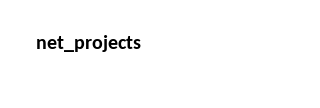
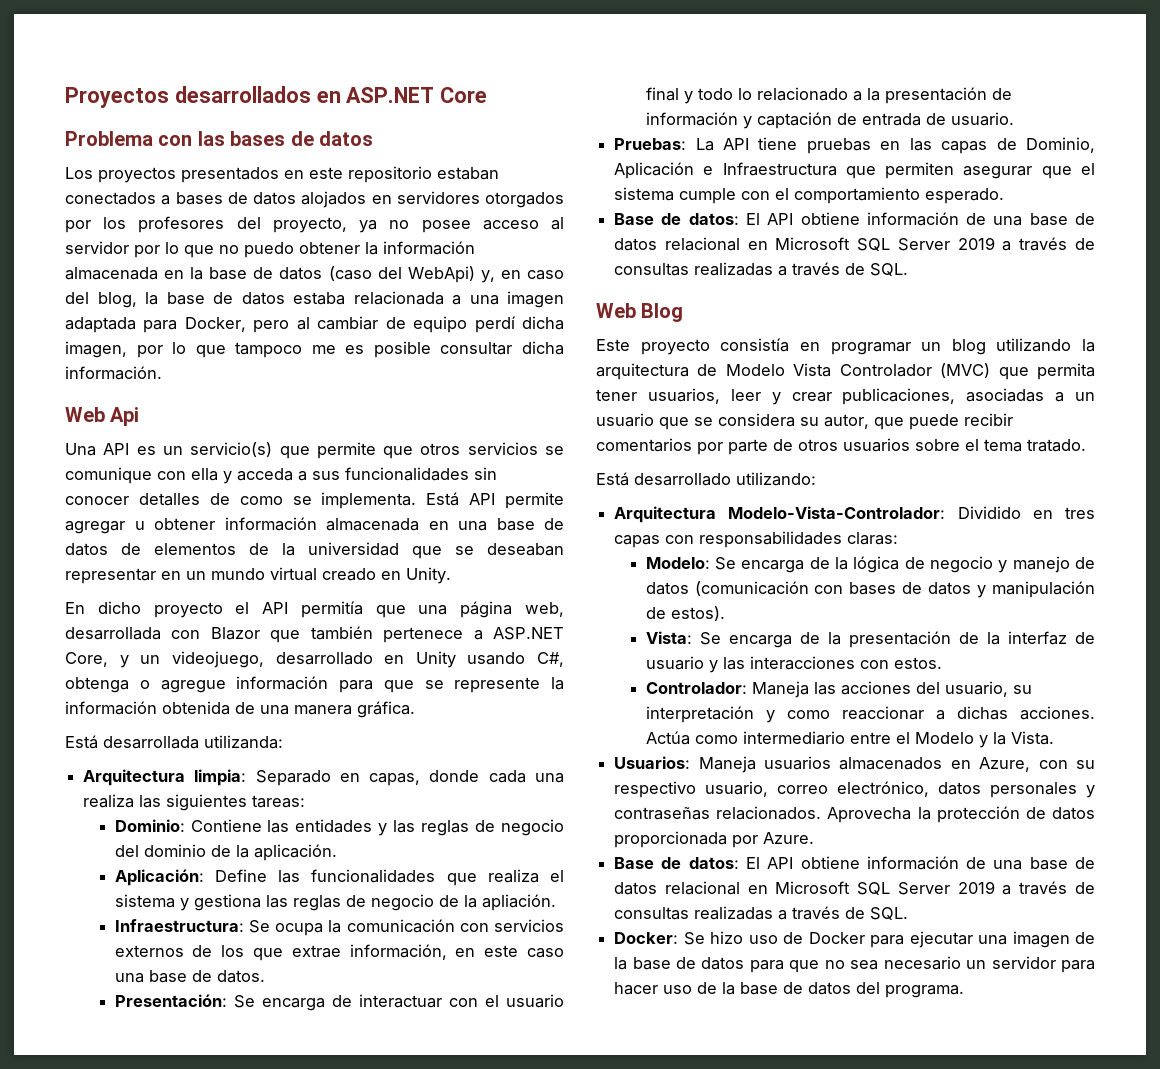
[36,35,141,52] net_projects -> [65,86,488,108] [65,131,373,146] [65,166,499,183] [65,191,564,208] [65,216,564,233] [65,241,475,258] [65,266,564,283] [65,291,564,308] [65,316,565,333] [65,341,564,358] [65,366,162,380] [65,407,140,426] [65,442,564,459] [65,467,497,484] [65,492,564,509] [65,517,564,534] [65,542,564,559] [65,567,451,584] [65,601,564,618] [65,626,564,643] [65,651,564,668] [65,676,564,693] [65,701,415,718] [65,735,283,749] [83,769,565,786] [83,794,306,811] [114,819,564,836] [114,844,337,861] [114,869,564,886] [114,894,556,911] [114,919,564,936] [114,944,564,961] [114,970,265,983] [114,994,565,1011] [645,87,1012,104] [645,112,1014,129] [614,137,1095,154] [614,162,1095,179] [614,187,1005,204] [614,212,1095,226] [614,237,1095,251] [614,262,909,276] [596,303,684,322] [596,338,1095,355] [596,363,1095,380] [596,388,1095,405] [596,413,1013,430] [596,438,1086,455] [596,472,816,486] [614,506,1095,523] [614,531,899,548] [645,556,1095,573] [645,581,1095,598] [645,606,725,621] [645,631,1095,648] [645,656,942,673] [645,681,1032,698] [645,706,1095,723] [645,731,1054,748] [614,756,1095,773] [614,781,1095,798] [614,806,1095,823] [614,831,815,848] [614,856,1095,870] [614,881,1095,895] [614,906,909,920] [614,931,1095,948] [614,956,1095,973] [614,982,965,998] Proyectos desarrollados en ASP.NET Core // Problema con las bases de datos // Los proyectos presentados en este repositorio estaban conectados a bases de datos alojados en servidores otorgados por los profesores del proyecto, ya no posee acceso al servidor por lo que no puedo obtener la información almacenada en la base de datos (caso del WebApi) y, en caso del blog, la base de datos estaba relacionada a una imagen adaptada para Docker, pero al cambiar de equipo perdí dicha imagen, por lo que tampoco me es posible consultar dicha información. // Web Api // Una API es un servicio(s) que permite que otros servicios se comunique con ella y acceda a sus funcionalidades sin conocer detalles de como se implementa. Está API permite agregar u obtener información almacenada en una base de datos de elementos de la universidad que se deseaban representar en un mundo virtual creado en Unity. // En dicho proyecto el API permitía que una página web, desarrollada con Blazor que también pertenece a ASP.NET Core, y un videojuego, desarrollado en Unity usando C#, obtenga o agregue información para que se represente la información obtenida de una manera gráfica. // Está desarrollada utilizanda: // Arquitectura limpia: Separado en capas, donde cada una realiza las siguientes tareas: // Dominio: Contiene las entidades y las reglas de negocio del dominio de la aplicación. // Aplicación: Define las funcionalidades que realiza el sistema y gestiona las reglas de negocio de la apliación. // Infraestructura: Se ocupa la comunicación con servicios externos de los que extrae información, en este caso una base de datos. // Presentación: Se encarga de interactuar con el usuario final y todo lo relacionado a la presentación de información y captación de entrada de usuario. // Pruebas: La API tiene pruebas en las capas de Dominio, Aplicación e Infraestructura que permiten asegurar que el sistema cumple con el comportamiento esperado. // Base de datos: El API obtiene información de una base de datos relacional en Microsoft SQL Server 2019 a través de consultas realizadas a través de SQL. // Web Blog // Este proyecto consistía en programar un blog utilizando la arquitectura de Modelo Vista Controlador (MVC) que permita tener usuarios, leer y crear publicaciones, asociadas a un usuario que se considera su autor, que puede recibir comentarios por parte de otros usuarios sobre el tema tratado. // Está desarrollado utilizando: // Arquitectura Modelo-Vista-Controlador: Dividido en tres capas con responsabilidades claras: // Modelo: Se encarga de la lógica de negocio y manejo de datos (comunicación con bases de datos y manipulación de estos). // Vista: Se encarga de la presentación de la interfaz de usuario y las interacciones con estos. // Controlador: Maneja las acciones del usuario, su interpretación y como reaccionar a dichas acciones. Actúa como intermediario entre el Modelo y la Vista. // Usuarios: Maneja usuarios almacenados en Azure, con su respectivo usuario, correo electrónico, datos personales y contraseñas relacionados. Aprovecha la protección de datos proporcionada por Azure. // Base de datos: El API obtiene información de una base de datos relacional en Microsoft SQL Server 2019 a través de consultas realizadas a través de SQL. // Docker: Se hizo uso de Docker para ejecutar una imagen de la base de datos para que no sea necesario un servidor para hacer uso de la base de datos del programa.

